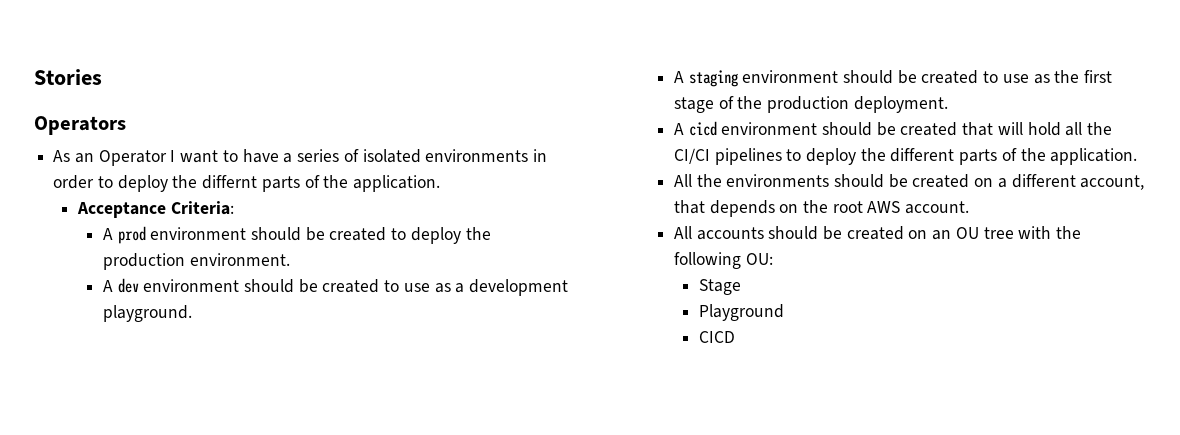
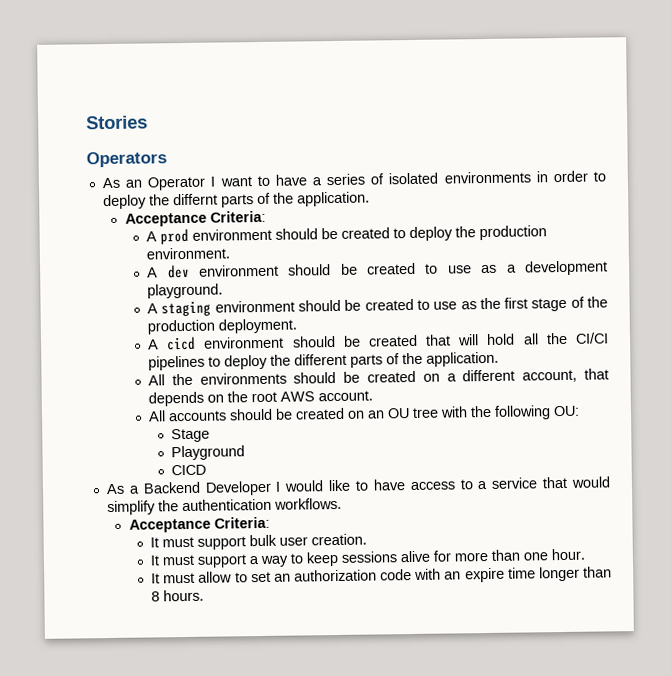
(735, 337) none -> [105,476,611,496] [106,497,342,516] [128,516,270,533] [150,533,368,550] [150,548,586,568] [151,566,612,584] [151,589,205,602] // As a Backend Developer I would like to have access to a service that would simplify the authentication workflows. // Acceptance Criteria: // It must support bulk user creation. // It must support a way to keep sessions alive for more than one hour. // It must allow to set an authorization code with an expire time longer than 8 hours.

